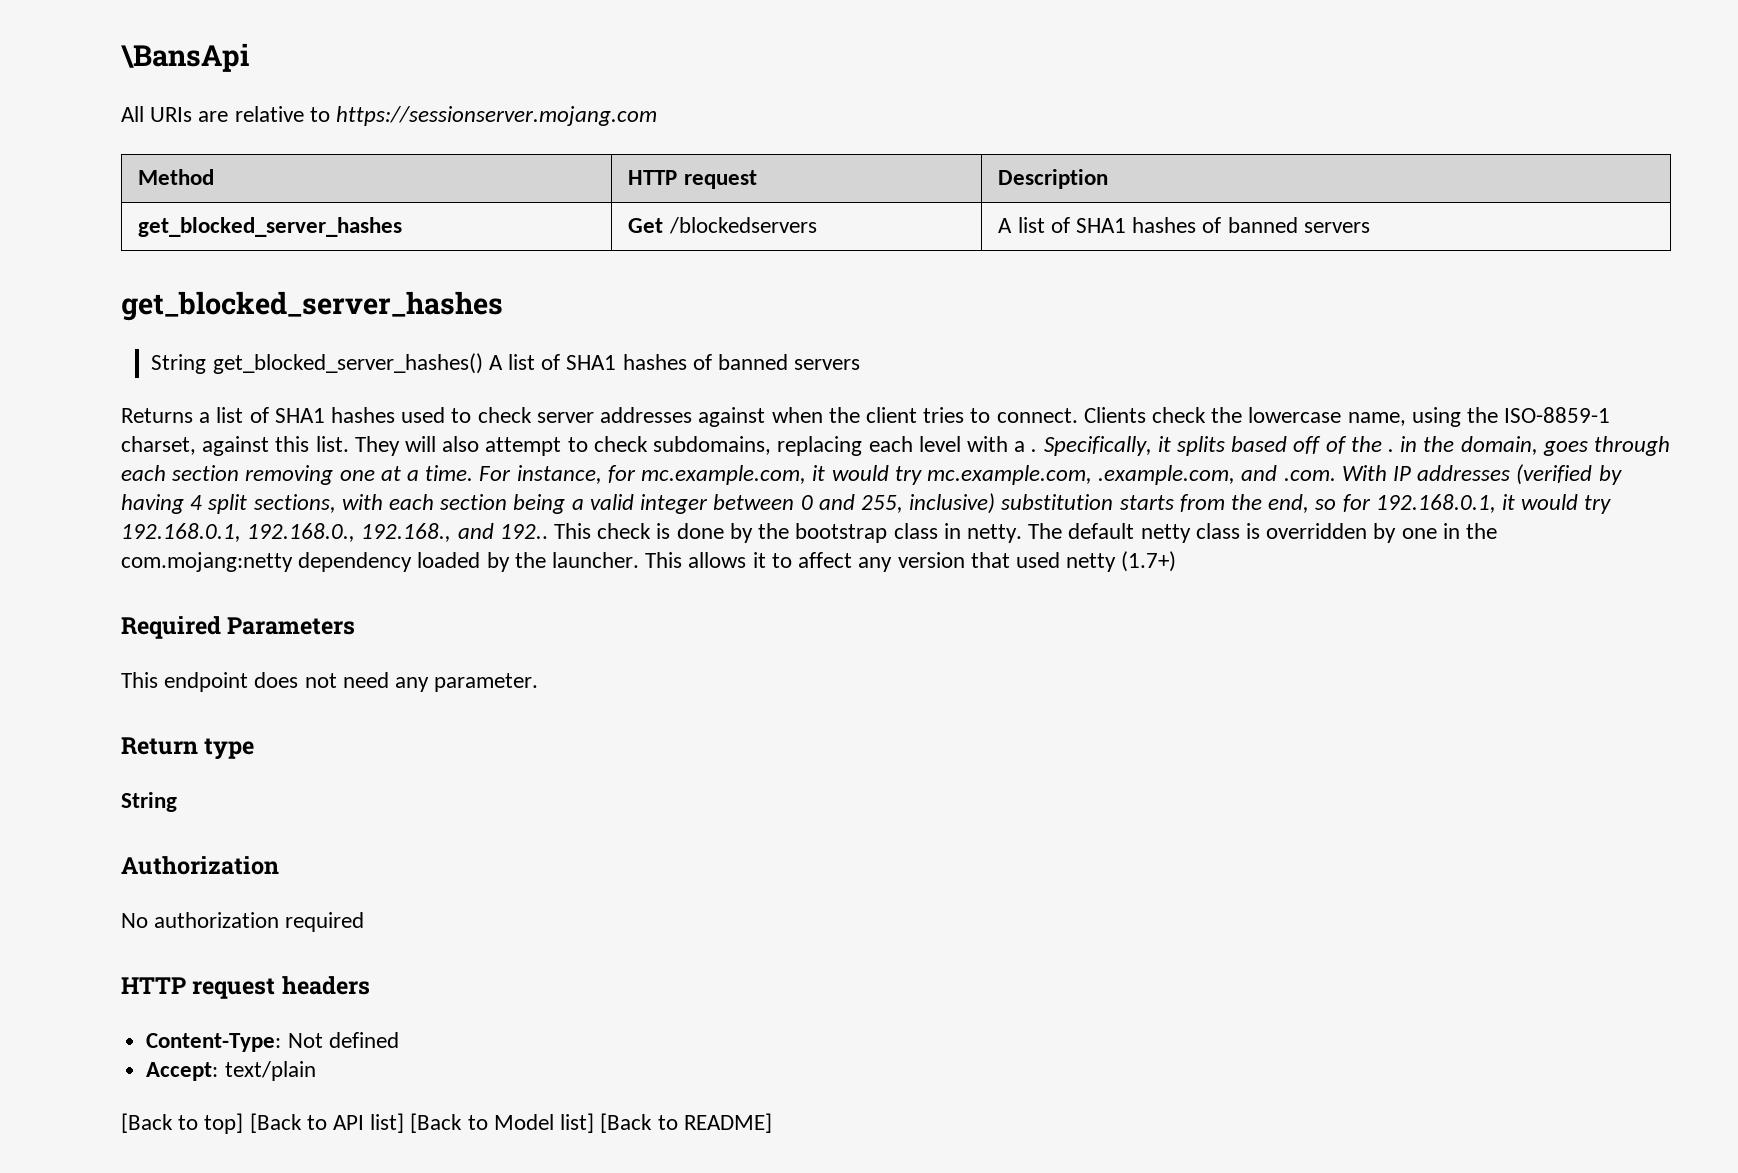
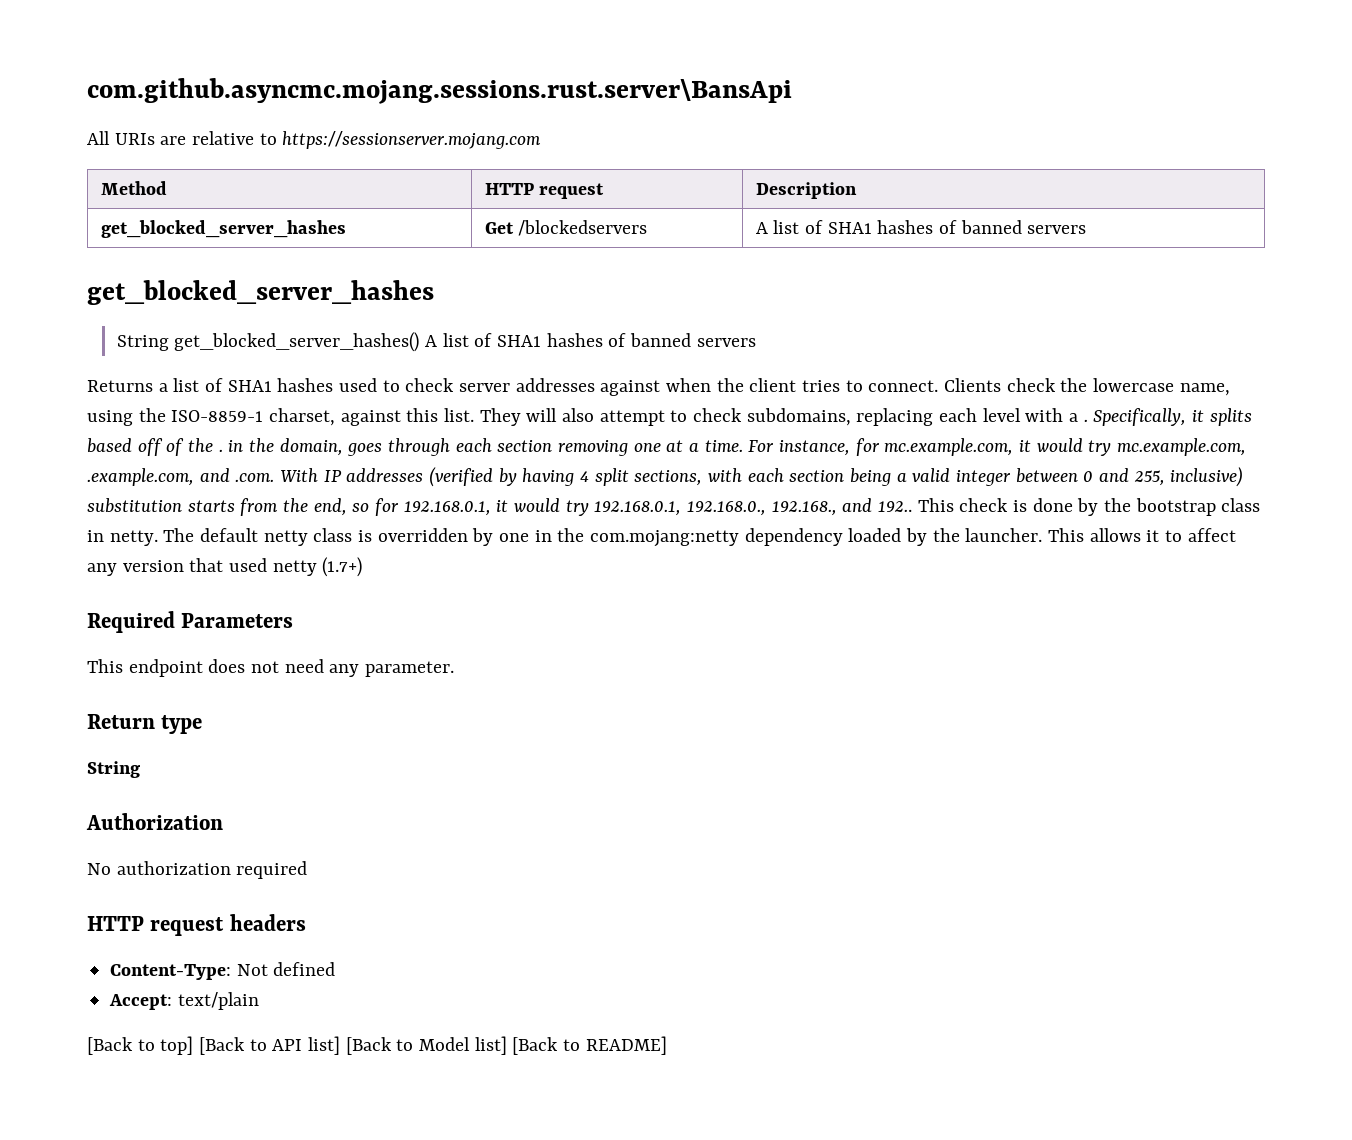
[121,43,249,72] \BansApi -> [87,78,792,104] com.github.asyncmc.mojang.sessions.rust.server\BansApi

